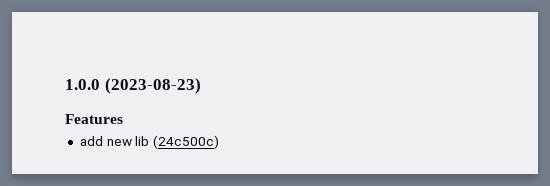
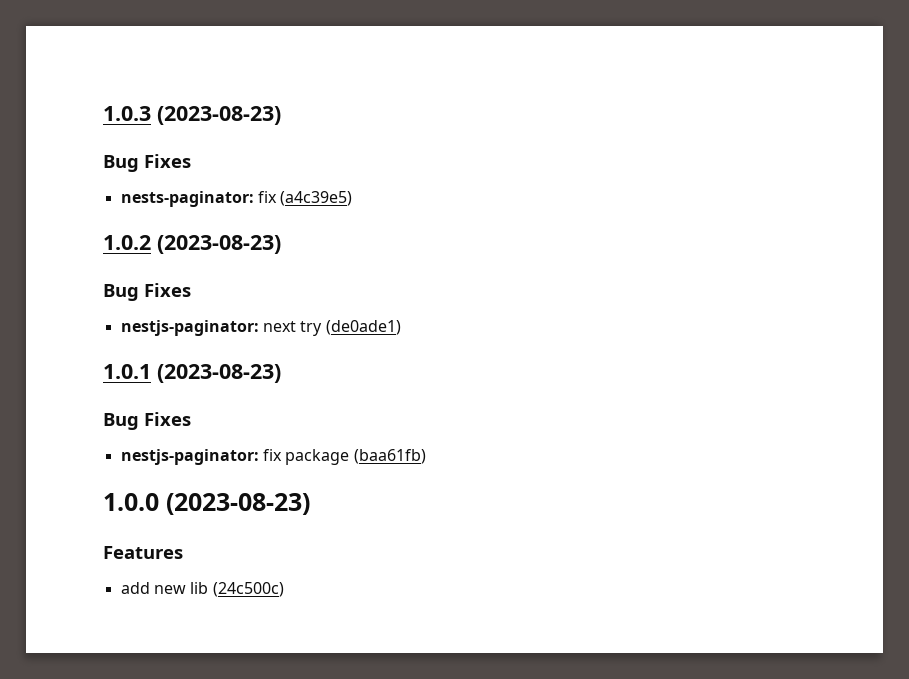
(65, 84) none -> [103,106,281,125] [103,154,191,172] [120,191,353,207] [103,235,281,254] [103,283,191,301] [120,320,401,336] [103,364,281,383] [103,412,191,430] [120,449,426,465] 1.0.3 (2023-08-23) // Bug Fixes // nests-paginator: fix (a4c39e5) // 1.0.2 (2023-08-23) // Bug Fixes // nestjs-paginator: next try (de0ade1) // 1.0.1 (2023-08-23) // Bug Fixes // nestjs-paginator: fix package (baa61fb) //

